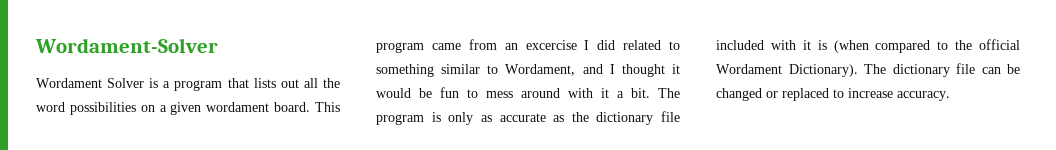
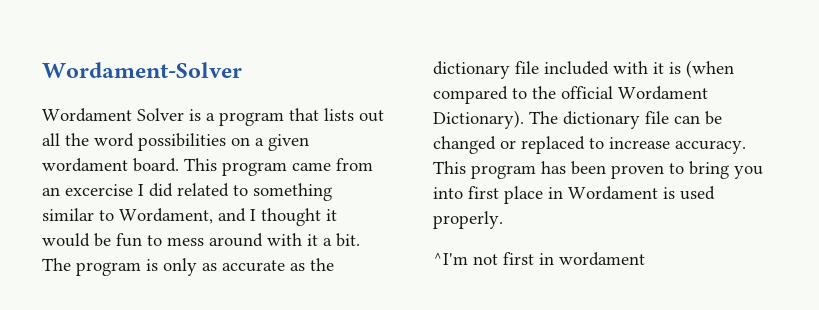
(950, 96) none -> [433,161,763,179] [433,186,715,204] [433,211,503,229] [433,252,645,266] This program has been proven to bring you into first place in Wordament is used properly. // ^I'm not first in wordament

